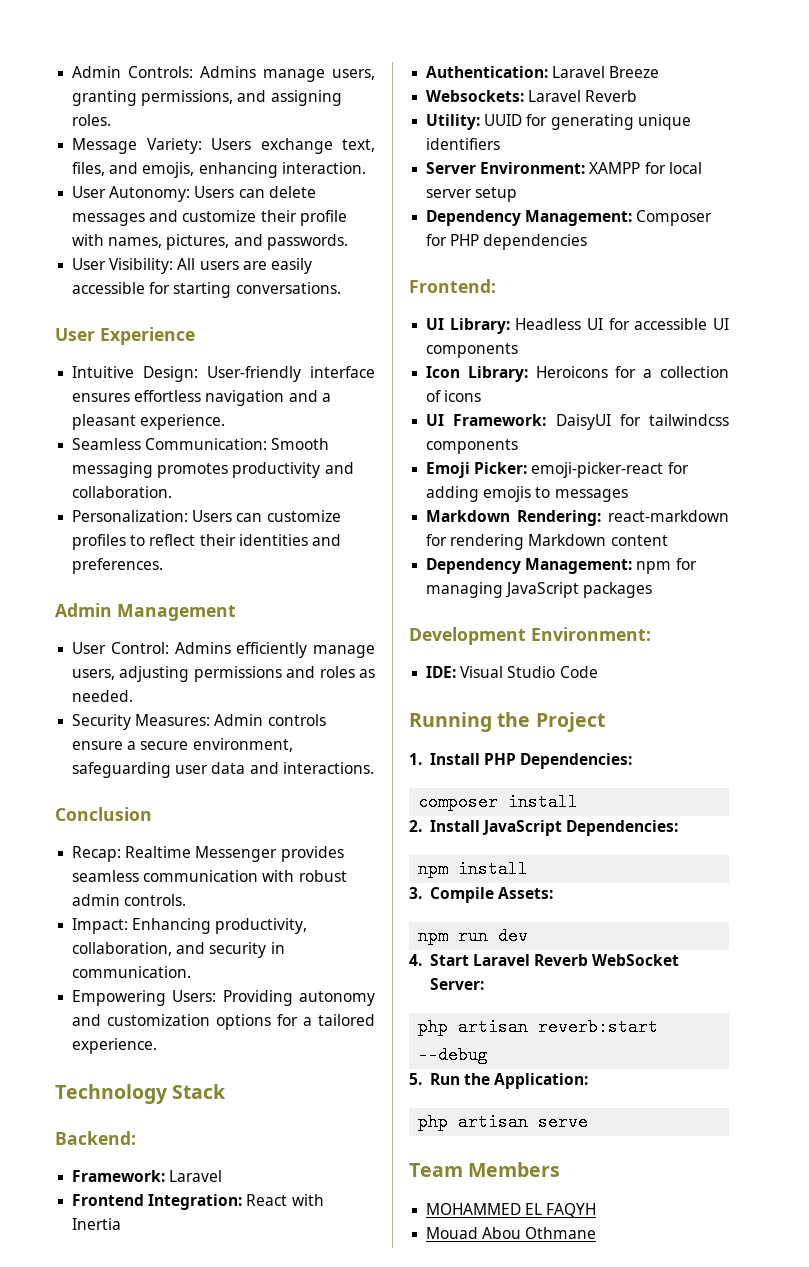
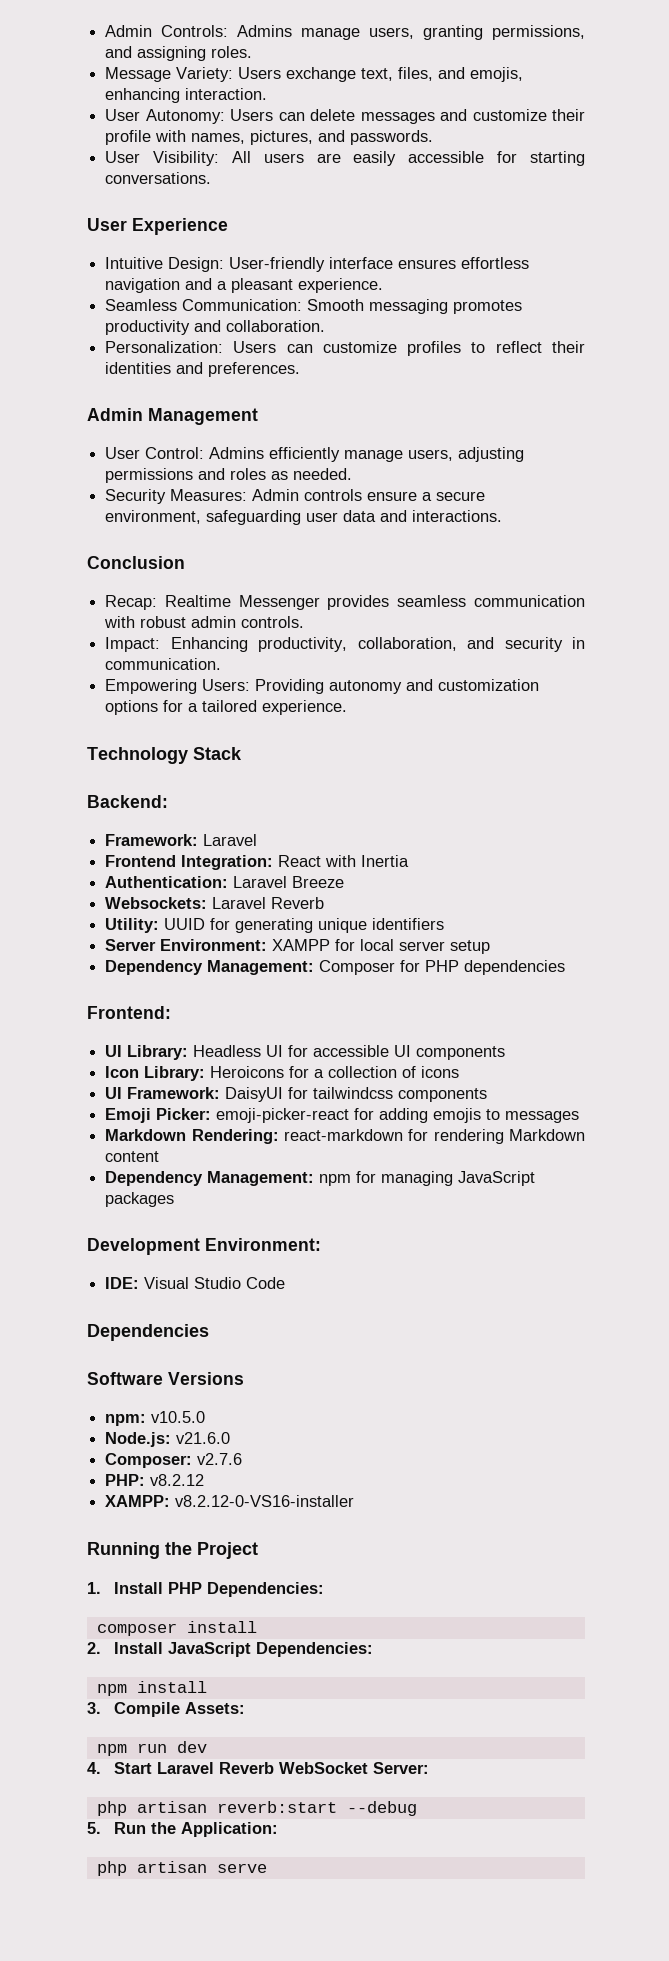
(598, 672) none -> [87,1324,209,1341] [87,1372,244,1385] [105,1411,206,1426] [105,1432,231,1447] [105,1453,243,1468] [105,1474,205,1486] [105,1495,355,1507] // Dependencies // Software Versions // npm: v10.5.0 // Node.js: v21.6.0 // Composer: v2.7.6 // PHP: v8.2.12 // XAMPP: v8.2.12-0-VS16-installer
[409,1162,561,1177] [426,1203,597,1218] [426,1227,597,1239] // Team Members // MOHAMMED EL FAQYH // Mouad Abou Othmane -> (267, 1868) none

